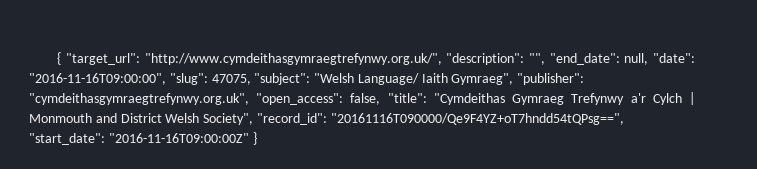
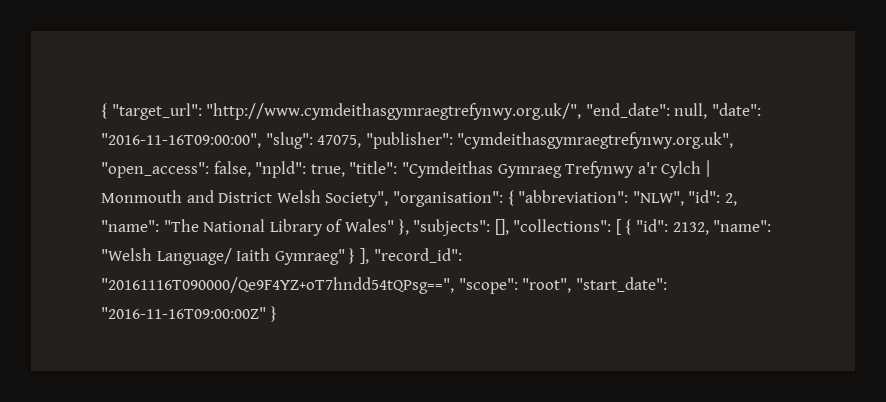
[446,53,546,65] "description": "", -> (582, 111) none
[254,73,514,85] "subject": "Welsh Language/ Iaith Gymraeg", -> (362, 141) none
(381, 99) none -> [255,161,345,178] "npld": true,
[256,113,624,125] "record_id": "20161116T090000/Qe9F4YZ+oT7hndd54tQPsg==", -> [392,190,737,207] [101,219,772,236] [101,248,462,265] [101,277,572,294] "organisation": { "abbreviation": "NLW", "id": 2, "name": "The National Library of Wales" }, "subjects": [], "collections": [ { "id": 2132, "name": "Welsh Language/ Iaith Gymraeg" } ], "record_id": "20161116T090000/Qe9F4YZ+oT7hndd54tQPsg==", "scope": "root",

